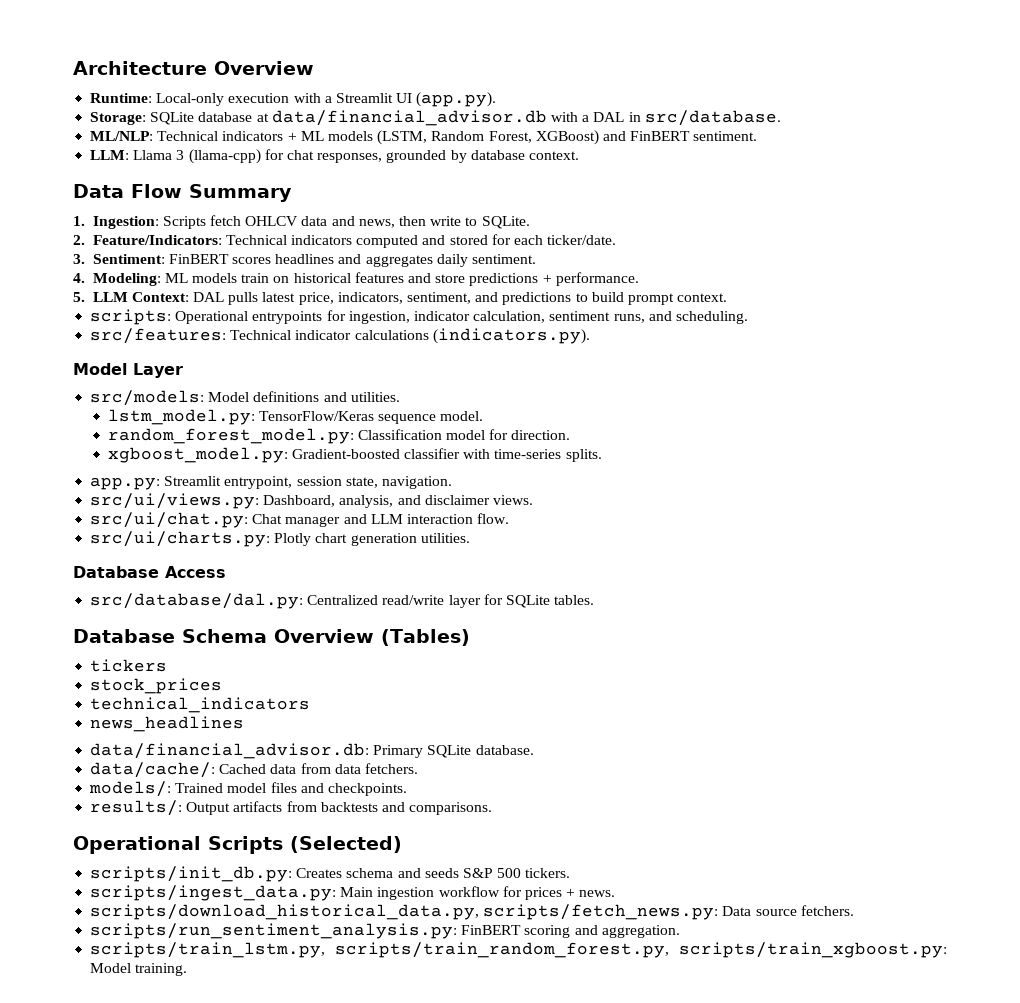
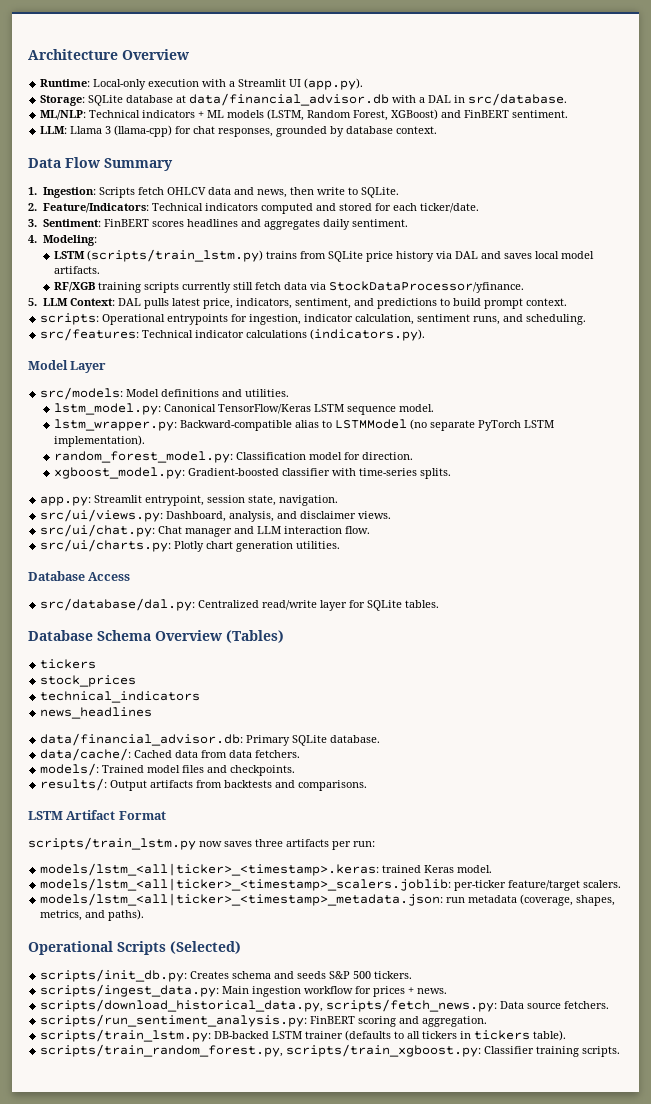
[164,272,639,286] ML models train on historical features and store predictions + performance. -> [54,249,595,262] [54,266,101,274] [54,281,525,293] // LSTM (scripts/train_lstm.py) trains from SQLite price history via DAL and saves local model artifacts. // RF/XGB training scripts currently still fetch data via StockDataProcessor/yfinance.
[258,411,374,421] TensorFlow/Keras -> [164,404,345,414] Canonical TensorFlow/Keras LSTM
(484, 416) none -> [54,419,555,431] [54,435,146,447] // lstm_wrapper.py: Backward-compatible alias to LSTMModel (no separate PyTorch LSTM implementation).
(493, 808) none -> [28,810,166,820] [28,837,375,850] [40,863,493,876] [40,878,622,891] [40,893,616,906] [40,909,145,921] // LSTM Artifact Format // scripts/train_lstm.py now saves three artifacts per run: // models/lstm_<all|ticker>_<timestamp>.keras: trained Keras model. // models/lstm_<all|ticker>_<timestamp>_scalers.joblib: per-ticker feature/target scalers. // models/lstm_<all|ticker>_<timestamp>_metadata.json: run metadata (coverage, shapes, metrics, and paths).
[90,942,948,958] [90,963,188,976] scripts/train_lstm.py, scripts/train_random_forest.py, scripts/train_xgboost.py: Model training. -> [40,1029,567,1042] [40,1044,621,1057] scripts/train_lstm.py: DB-backed LSTM trainer (defaults to all tickers in tickers table). // scripts/train_random_forest.py, scripts/train_xgboost.py: Classifier training scripts.

